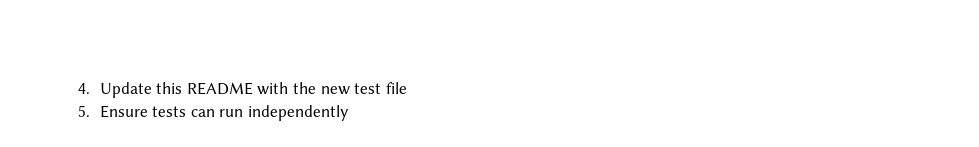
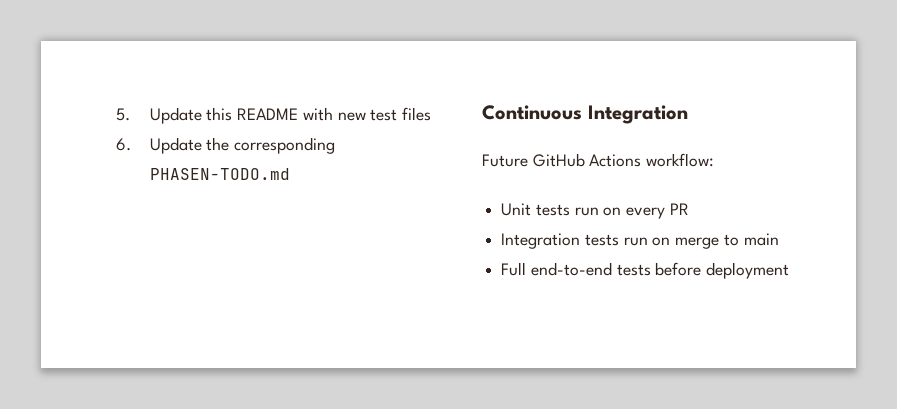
[78,83,90,94] 4. -> [116,108,130,121] 5.
[293,82,317,94] the -> (333, 114) none
[385,82,407,94] [78,105,350,121] file // 5. Ensure tests can run independently -> [401,107,431,121] [116,137,336,154] [149,168,290,180] [482,105,688,124] [482,153,715,167] [501,203,689,219] [501,233,779,249] [501,262,790,279] files // 6. Update the corresponding PHASEN-TODO.md // Continuous Integration // Future GitHub Actions workflow: // Unit tests run on every PR // Integration tests run on merge to main // Full end-to-end tests before deployment

